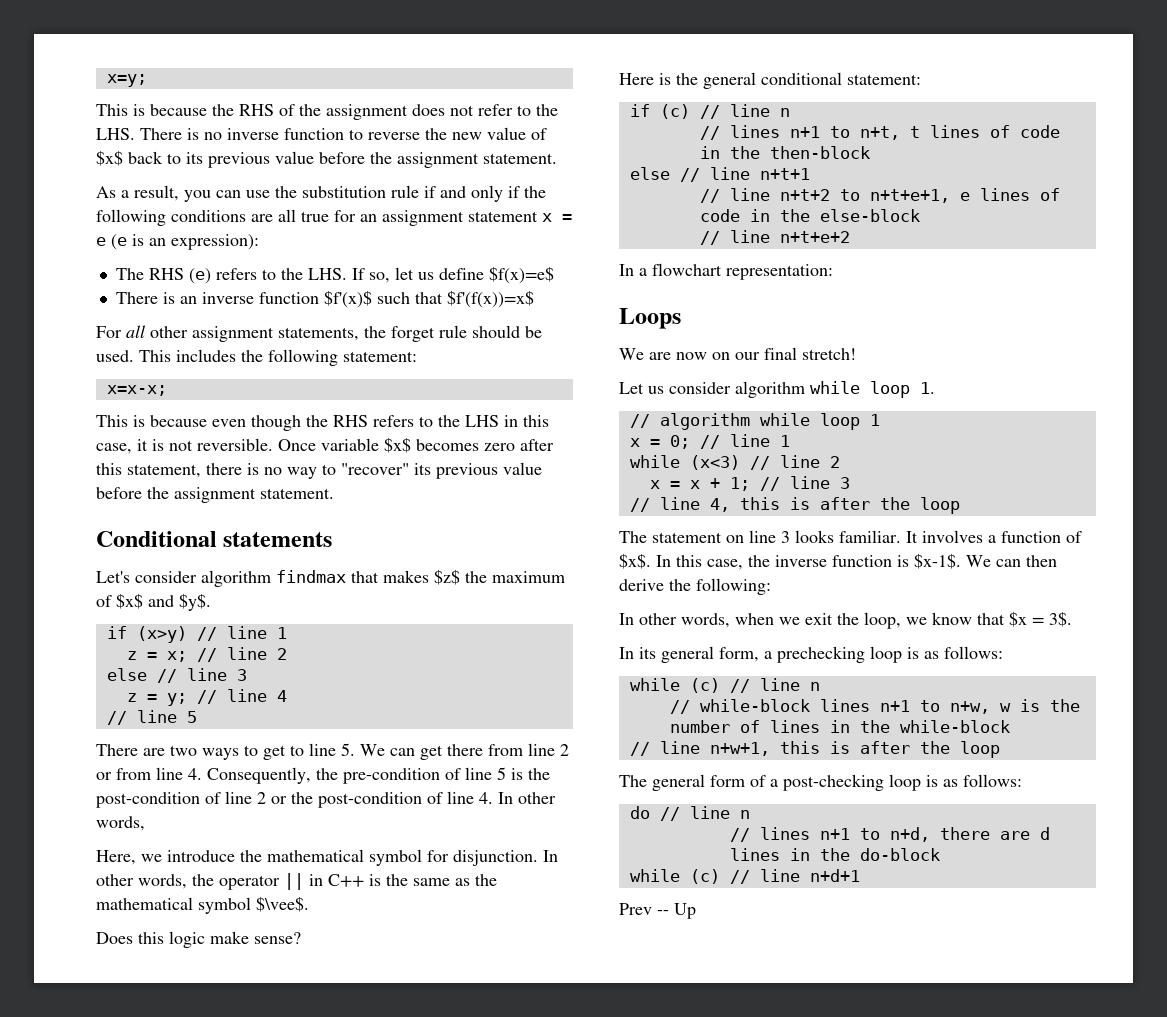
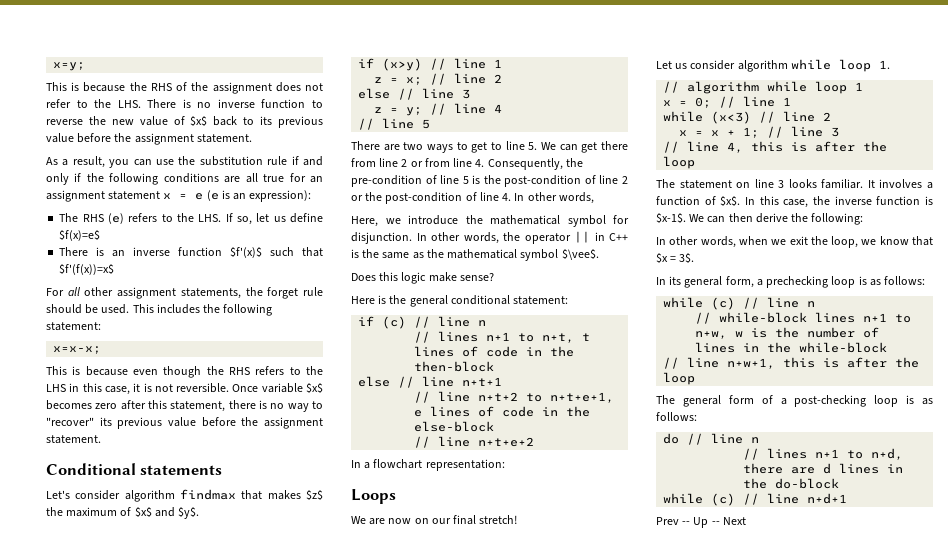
(696, 911) none -> [711,517,746,525] -- Next

